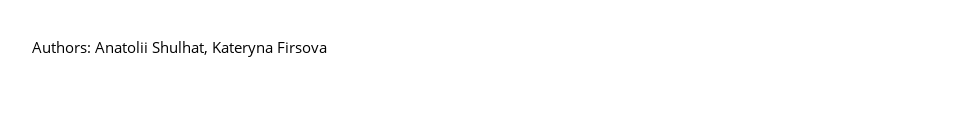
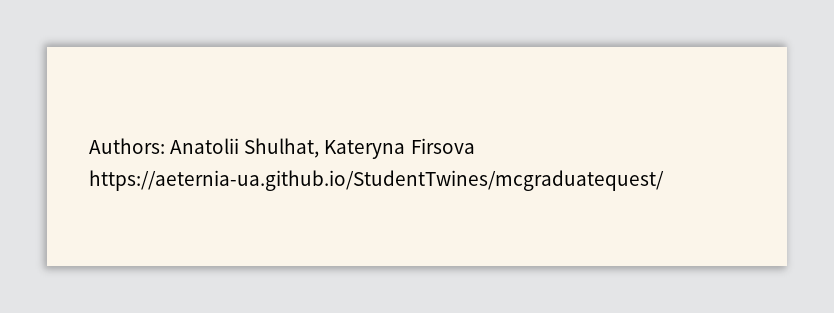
(328, 47) none -> [89,170,664,191] https://aeternia-ua.github.io/StudentTwines/mcgraduatequest/

